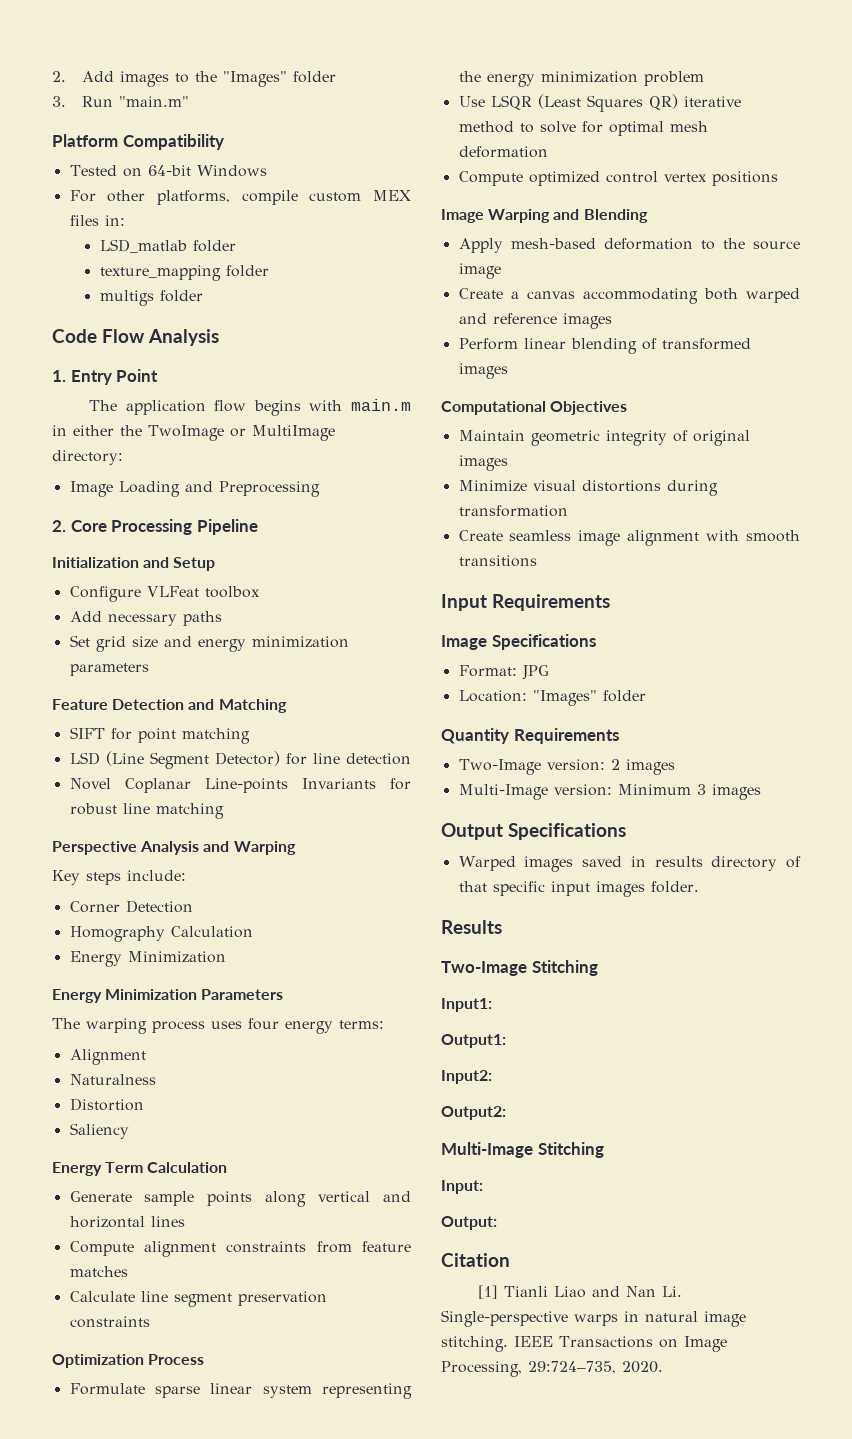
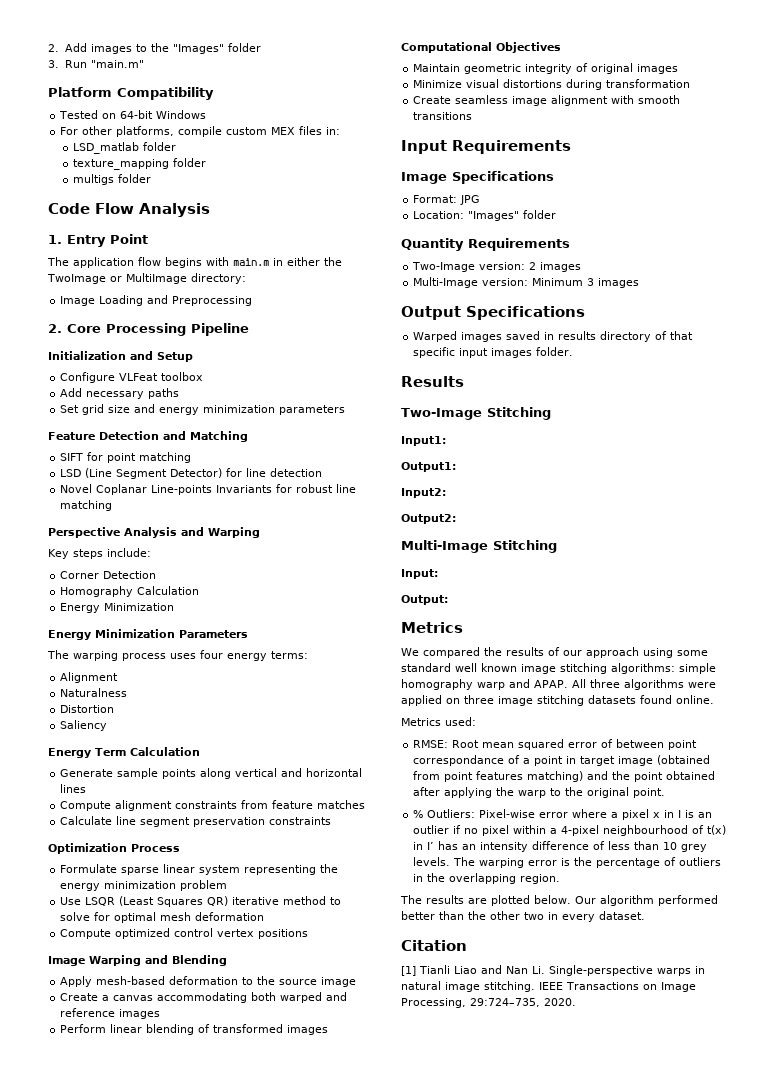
(497, 1223) none -> [401,622,463,633] [401,647,708,658] [401,663,716,674] [401,679,716,690] [401,695,714,706] [401,717,476,726] [413,739,698,750] [413,755,711,766] [413,771,716,782] [413,787,666,798] [413,809,713,820] [413,825,727,836] [413,841,708,852] [413,857,722,868] [413,873,561,884] [400,895,718,906] [401,911,645,922] // Metrics // We compared the results of our approach using some standard well known image stitching algorithms: simple homography warp and APAP. All three algorithms were applied on three image stitching datasets found online. // Metrics used: // RMSE: Root mean squared error of between point correspondance of a point in target image (obtained from point features matching) and the point obtained after applying the warp to the original point. // % Outliers: Pixel-wise error where a pixel x in I is an outlier if no pixel within a 4-pixel neighbourhood of t(x) in I’ has an intensity difference of less than 10 grey levels. The warping error is the percentage of outliers in the overlapping region. // The results are plotted below. Our algorithm performed better than the other two in every dataset.

